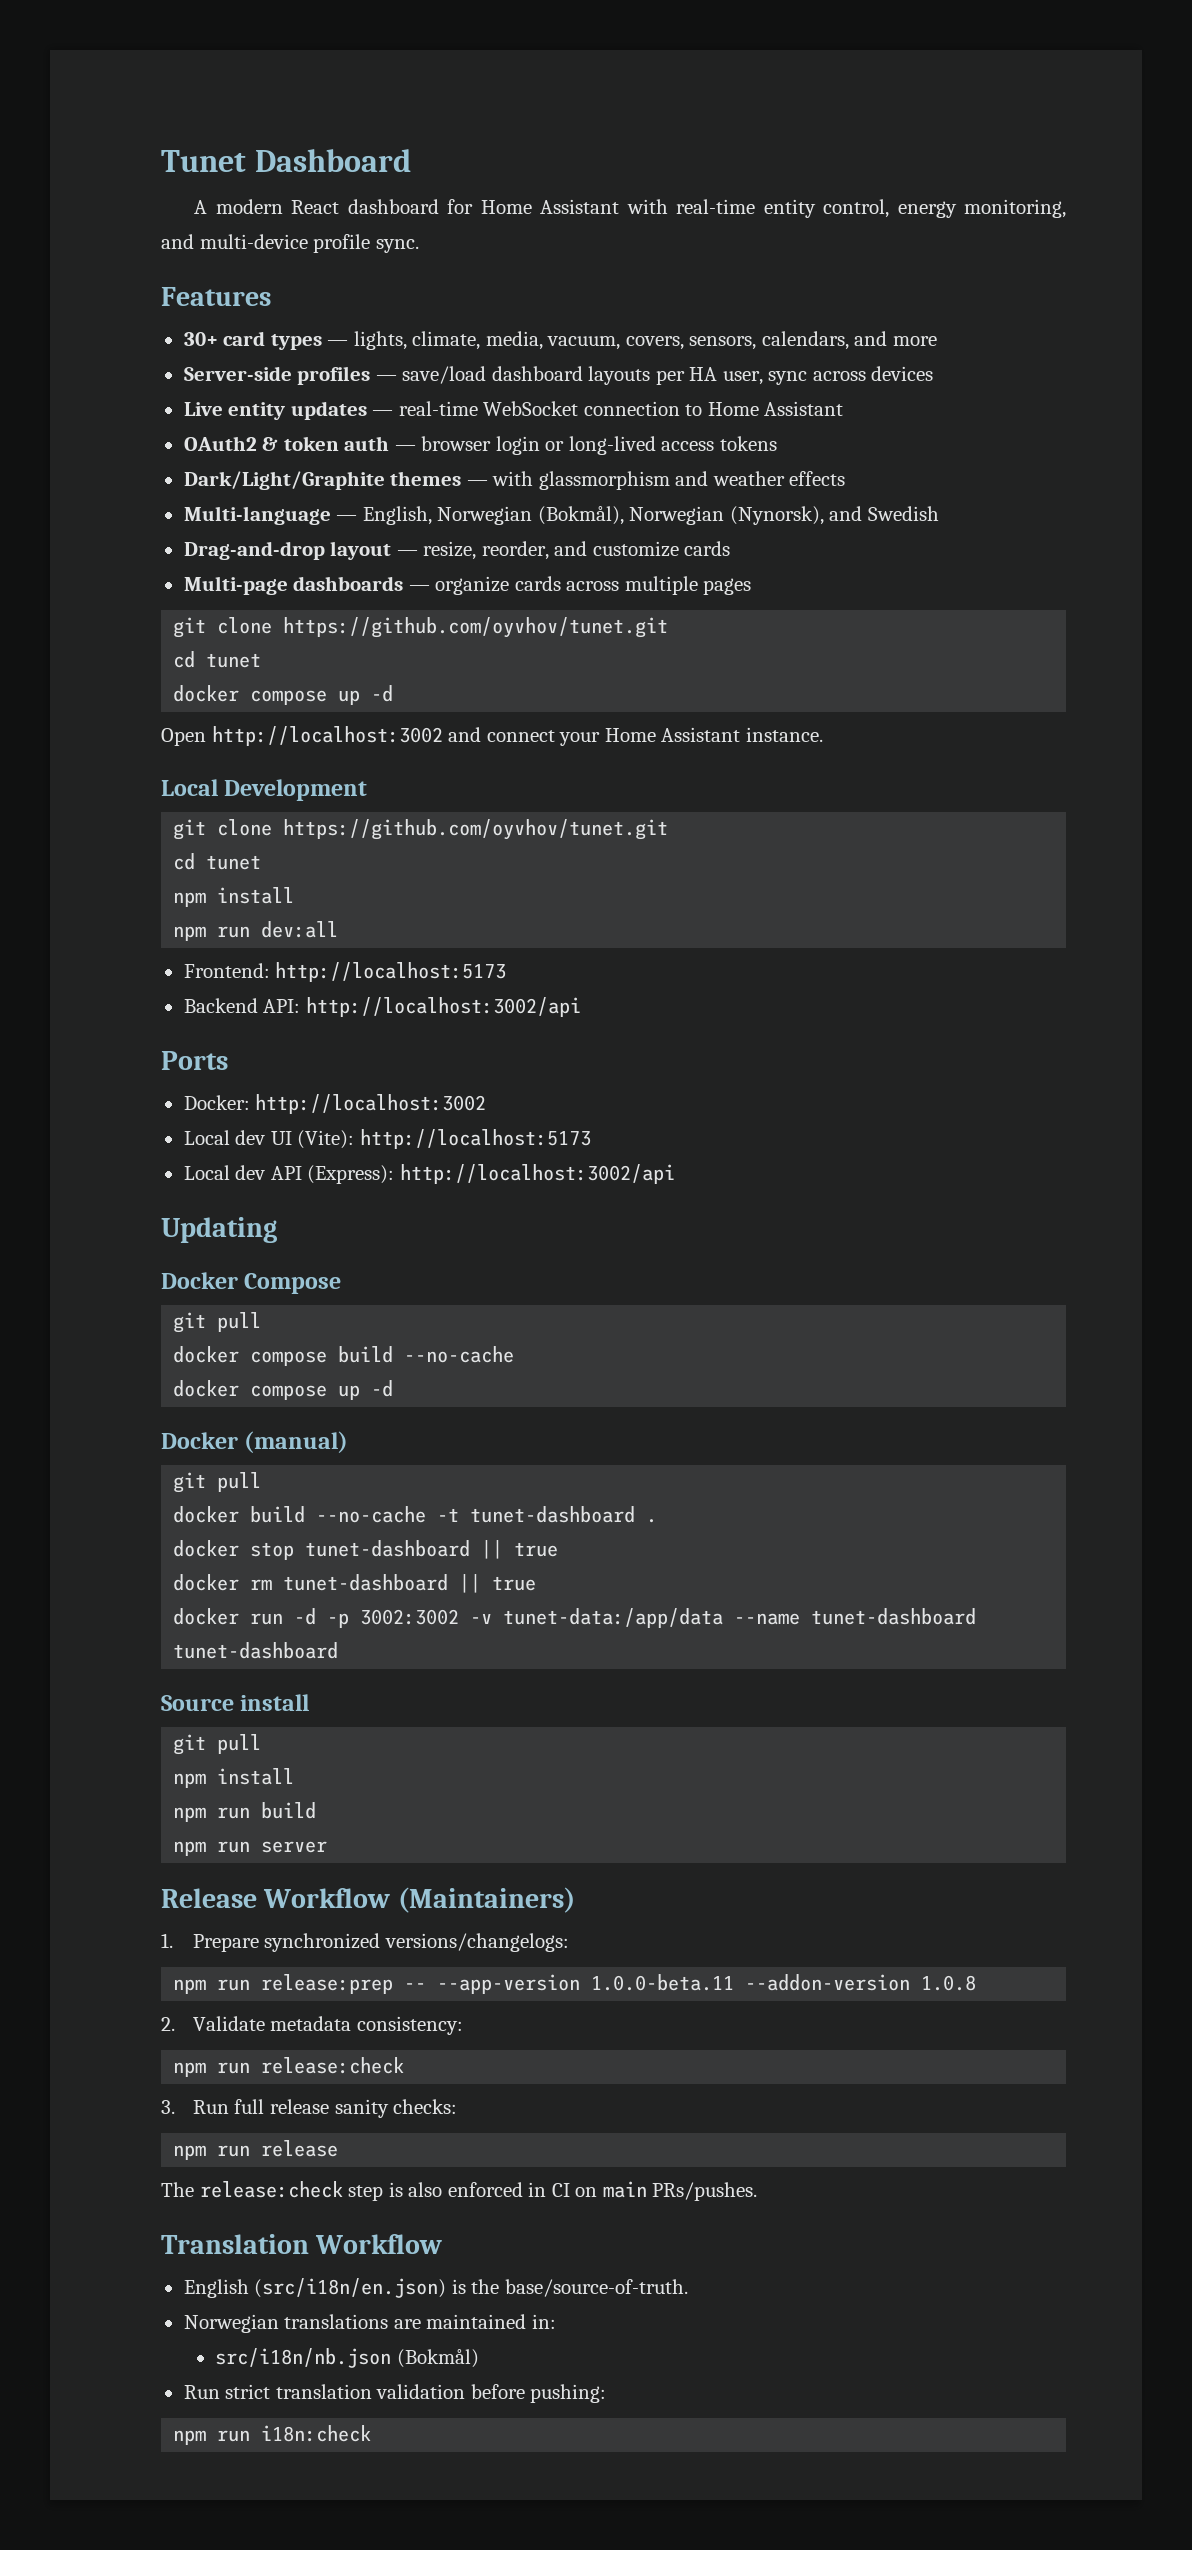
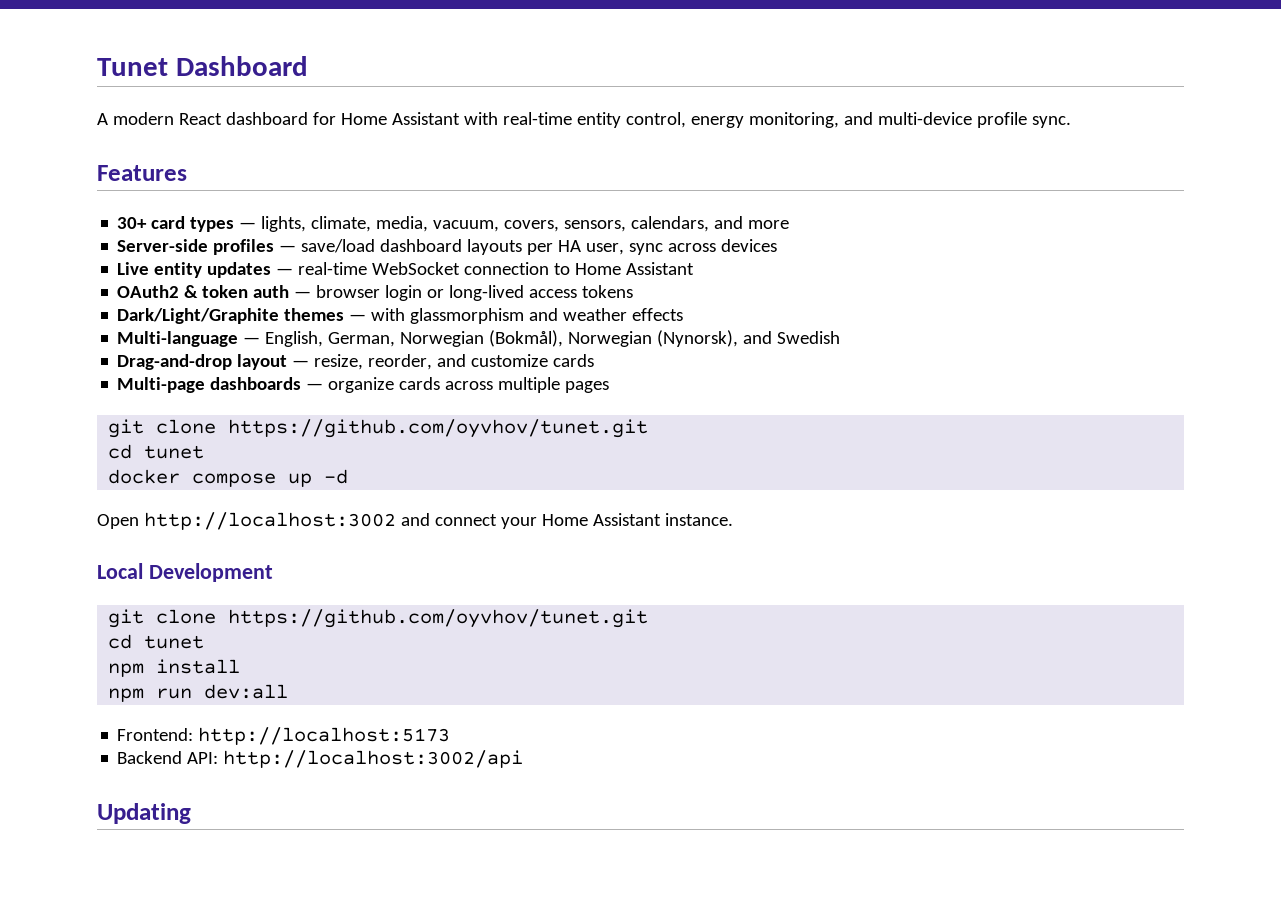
(432, 515) none -> [328,332,396,347] German,
[161,1051,228,1070] [183,1094,487,1114] [183,1129,591,1149] [183,1164,675,1184] [161,1217,277,1243] [161,1272,342,1294] [173,1312,262,1333] [173,1346,515,1366] [173,1380,394,1400] [161,1431,349,1453] [173,1472,262,1493] [173,1506,658,1523] [173,1540,559,1560] [173,1574,537,1593] [173,1608,977,1628] [173,1642,339,1659] [161,1694,310,1711] [173,1734,262,1755] [173,1768,295,1788] [173,1802,317,1822] [173,1841,328,1856] [161,1887,575,1913] [161,1933,569,1952] [173,1974,977,1994] [161,2016,463,2035] [173,2057,405,2077] [161,2099,458,2118] [173,2140,339,2160] [161,2181,758,2201] [161,2234,443,2254] [183,2278,688,2298] [183,2314,556,2333] [215,2348,479,2368] [183,2384,607,2403] [173,2425,372,2445] Ports // Docker: http://localhost:3002 // Local dev UI (Vite): http://localhost:5173 // Local dev API (Express): http://localhost:3002/api // Updating // Docker Compose // git pull // docker compose build --no-cache // docker compose up -d // Docker (manual) // git pull // docker build --no-cache -t tunet-dashboard . // docker stop tunet-dashboard || true // docker rm tunet-dashboard || true // docker run -d -p 3002:3002 -v tunet-data:/app/data --name tunet-dashboard tunet-dashboard // Source install // git pull // npm install // npm run build // npm run server // Release Workflow (Maintainers) // 1. Prepare synchronized versions/changelogs: // npm run release:prep -- --app-version 1.0.0-beta.11 --addon-version 1.0.8 // 2. Validate metadata consistency: // npm run release:check // 3. Run full release sanity checks: // npm run release // The release:check step is also enforced in CI on main PRs/pushes. // Translation Workflow // English (src/i18n/en.json) is the base/source-of-truth. // Norwegian translations are maintained in: // src/i18n/nb.json (Bokmål) // Run strict translation validation before pushing: // npm run i18n:check -> [97,803,191,824] Updating

